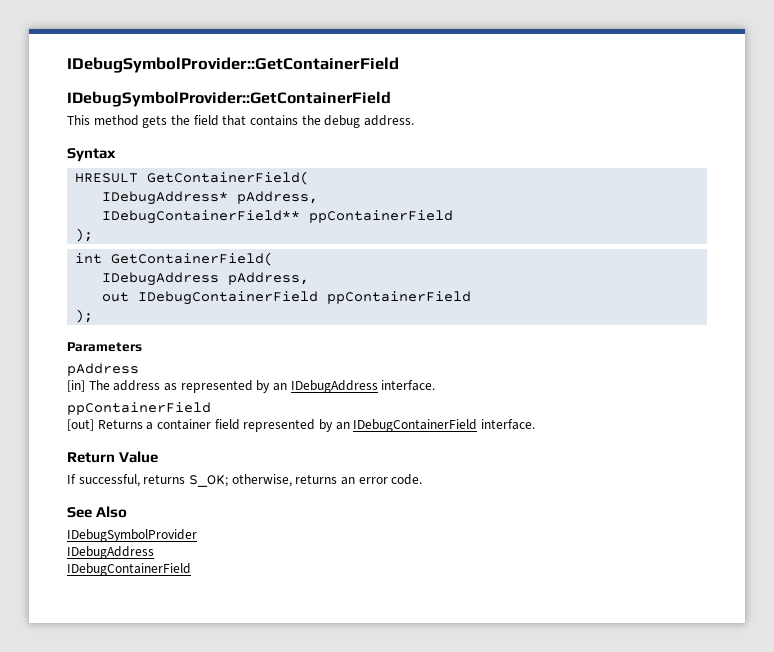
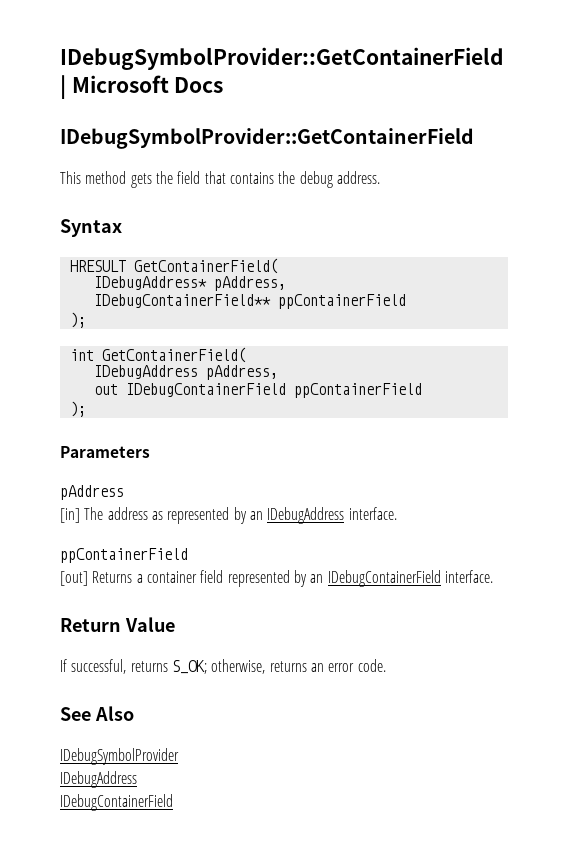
[67,57,399,73] IDebugSymbolProvider::GetContainerField -> [60,47,504,70] [60,75,224,99] IDebugSymbolProvider::GetContainerField | Microsoft Docs

